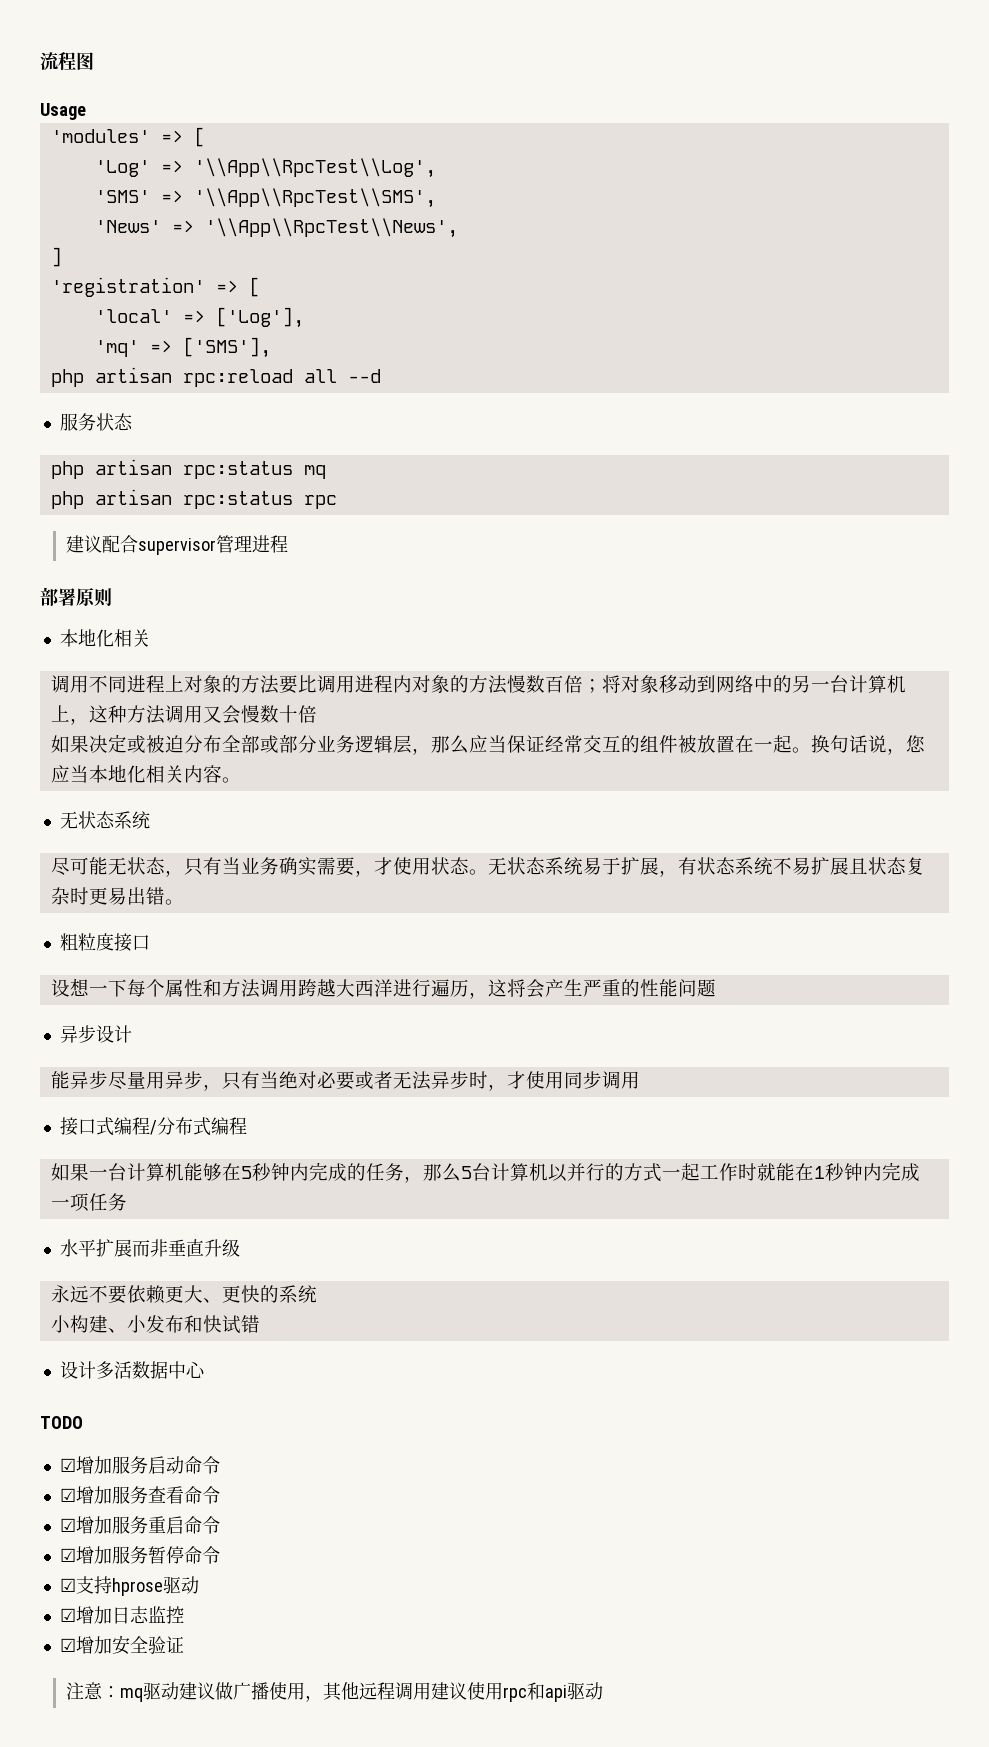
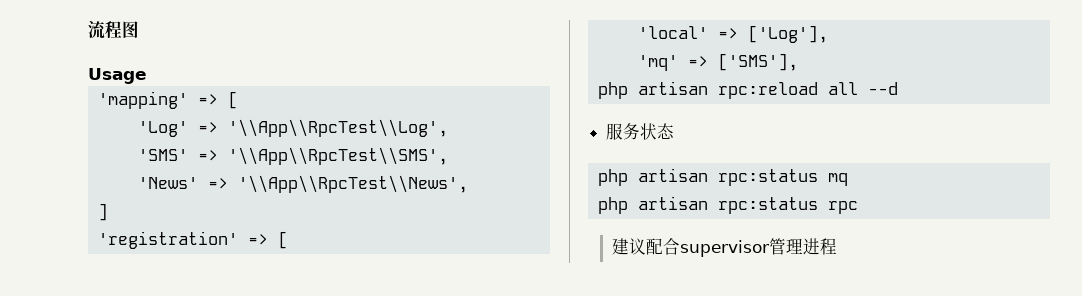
[50,129,150,143] 'modules' -> [97,91,188,109] 'mapping'
[40,587,112,607] [59,629,150,647] [50,675,906,694] [50,705,317,725] [50,734,925,755] [50,765,241,783] [59,811,150,829] [50,857,925,877] [50,887,184,905] [59,933,150,952] [50,978,716,999] [59,1025,132,1043] [50,1071,640,1091] [59,1117,247,1136] [50,1162,920,1183] [50,1193,127,1212] [59,1239,240,1257] [50,1285,317,1304] [50,1315,260,1334] [59,1361,205,1379] [40,1416,83,1429] [59,1456,220,1474] [59,1486,220,1504] [59,1516,220,1534] [59,1546,220,1564] [59,1576,199,1596] [59,1606,184,1624] [59,1635,184,1655] [66,1682,604,1702] // 部署原则 // 本地化相关 // 调用不同进程上对象的方法要比调用进程内对象的方法慢数百倍；将对象移动到网络中的另一台计算机上，这种方法调用又会慢数十倍 // 如果决定或被迫分布全部或部分业务逻辑层，那么应当保证经常交互的组件被放置在一起。换句话说，您应当本地化相关内容。 // 无状态系统 // 尽可能无状态，只有当业务确实需要，才使用状态。无状态系统易于扩展，有状态系统不易扩展且状态复杂时更易出错。 // 粗粒度接口 // 设想一下每个属性和方法调用跨越大西洋进行遍历，这将会产生严重的性能问题 // 异步设计 // 能异步尽量用异步，只有当绝对必要或者无法异步时，才使用同步调用 // 接口式编程/分布式编程 // 如果一台计算机能够在5秒钟内完成的任务，那么5台计算机以并行的方式一起工作时就能在1秒钟内完成一项任务 // 水平扩展而非垂直升级 // 永远不要依赖更大、更快的系统 // 小构建、小发布和快试错 // 设计多活数据中心 // TODO // ☑增加服务启动命令 // ☑增加服务查看命令 // ☑增加服务重启命令 // ☑增加服务暂停命令 // ☑支持hprose驱动 // ☑增加日志监控 // ☑增加安全验证 // 注意：mq驱动建议做广播使用，其他远程调用建议使用rpc和api驱动 -> (837, 246) none

